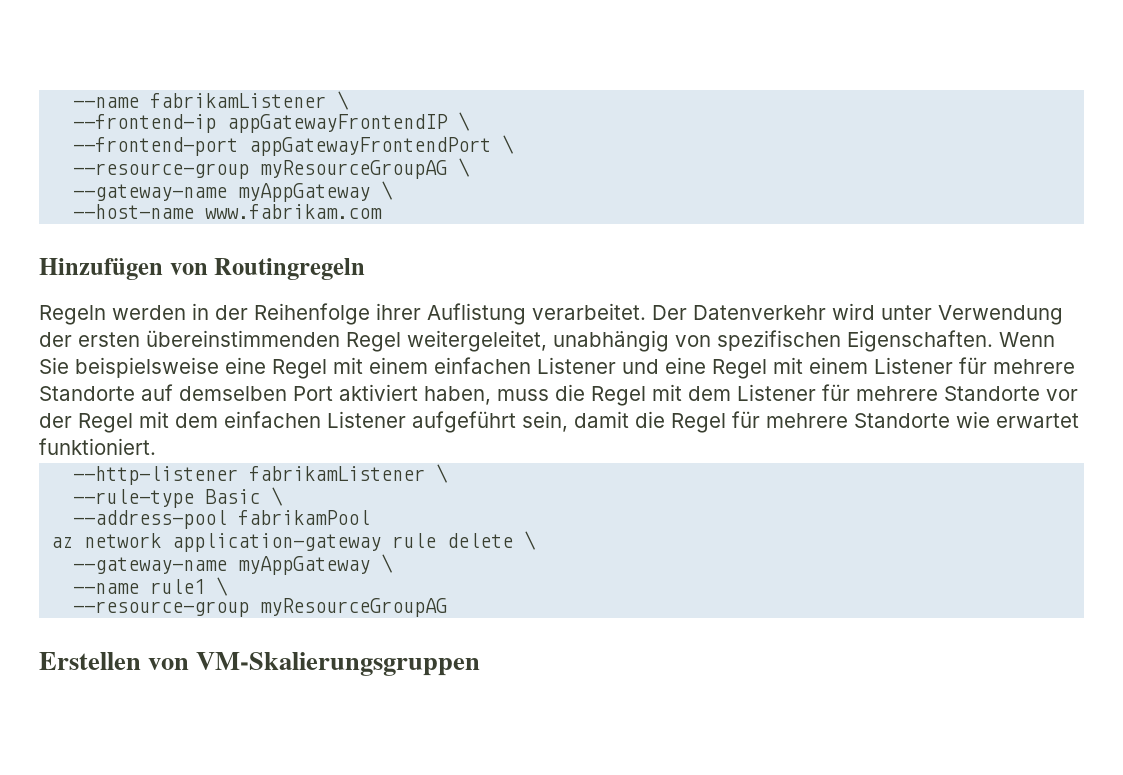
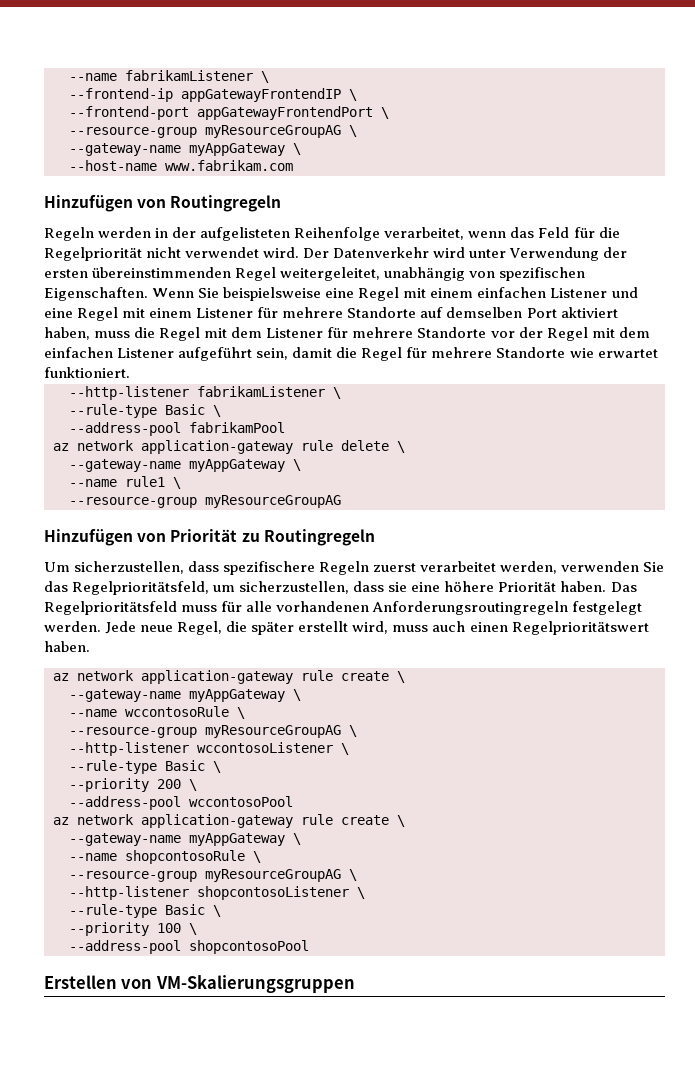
[254,303,646,325] Reihenfolge ihrer Auflistung verarbeitet. -> [200,227,620,241] [44,247,300,261] aufgelisteten Reihenfolge verarbeitet, wenn das Feld für die Regelpriorität nicht verwendet wird.
(448, 607) none -> [44,529,375,546] [44,561,665,575] [44,581,637,595] [44,601,643,615] [44,621,649,635] [44,641,90,652] [53,670,405,684] [69,689,301,702] [69,706,245,719] [69,725,357,738] [69,742,349,756] [69,760,221,774] [69,778,197,792] [69,796,293,810] [53,814,405,828] [69,833,301,846] [69,850,261,864] [69,869,357,882] [69,886,365,900] [69,904,221,918] [69,922,197,936] [69,940,309,954] // Hinzufügen von Priorität zu Routingregeln // Um sicherzustellen, dass spezifischere Regeln zuerst verarbeitet werden, verwenden Sie das Regelprioritätsfeld, um sicherzustellen, dass sie eine höhere Priorität haben. Das Regelprioritätsfeld muss für alle vorhandenen Anforderungsroutingregeln festgelegt werden. Jede neue Regel, die später erstellt wird, muss auch einen Regelprioritätswert haben. // az network application-gateway rule create \ // --gateway-name myAppGateway \ // --name wccontosoRule \ // --resource-group myResourceGroupAG \ // --http-listener wccontosoListener \ // --rule-type Basic \ // --priority 200 \ // --address-pool wccontosoPool // az network application-gateway rule create \ // --gateway-name myAppGateway \ // --name shopcontosoRule \ // --resource-group myResourceGroupAG \ // --http-listener shopcontosoListener \ // --rule-type Basic \ // --priority 100 \ // --address-pool shopcontosoPool

